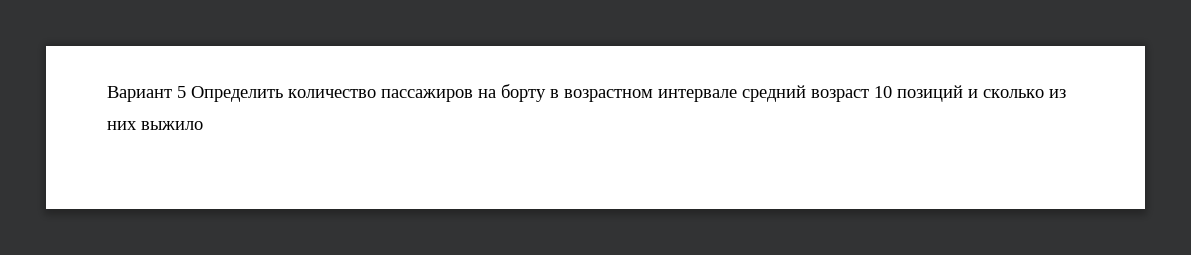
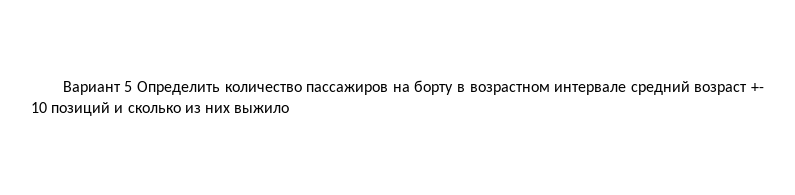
(869, 95) none -> [751,83,765,92] +-

